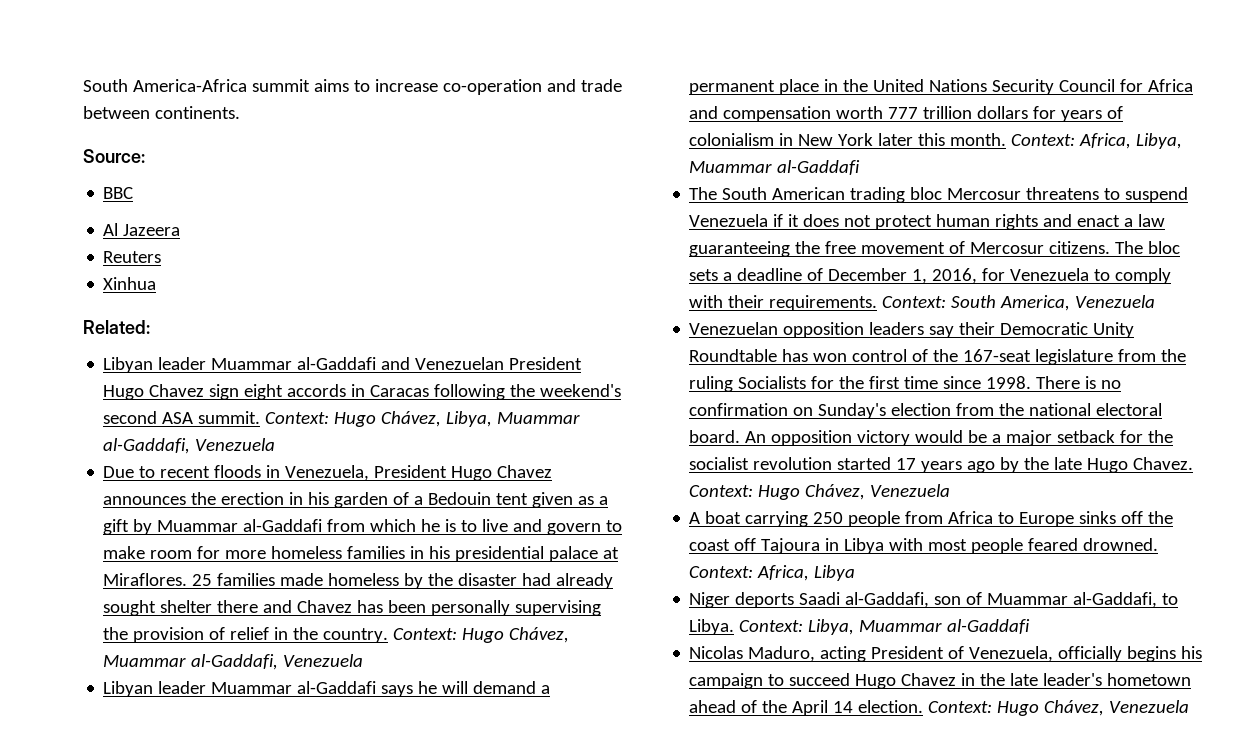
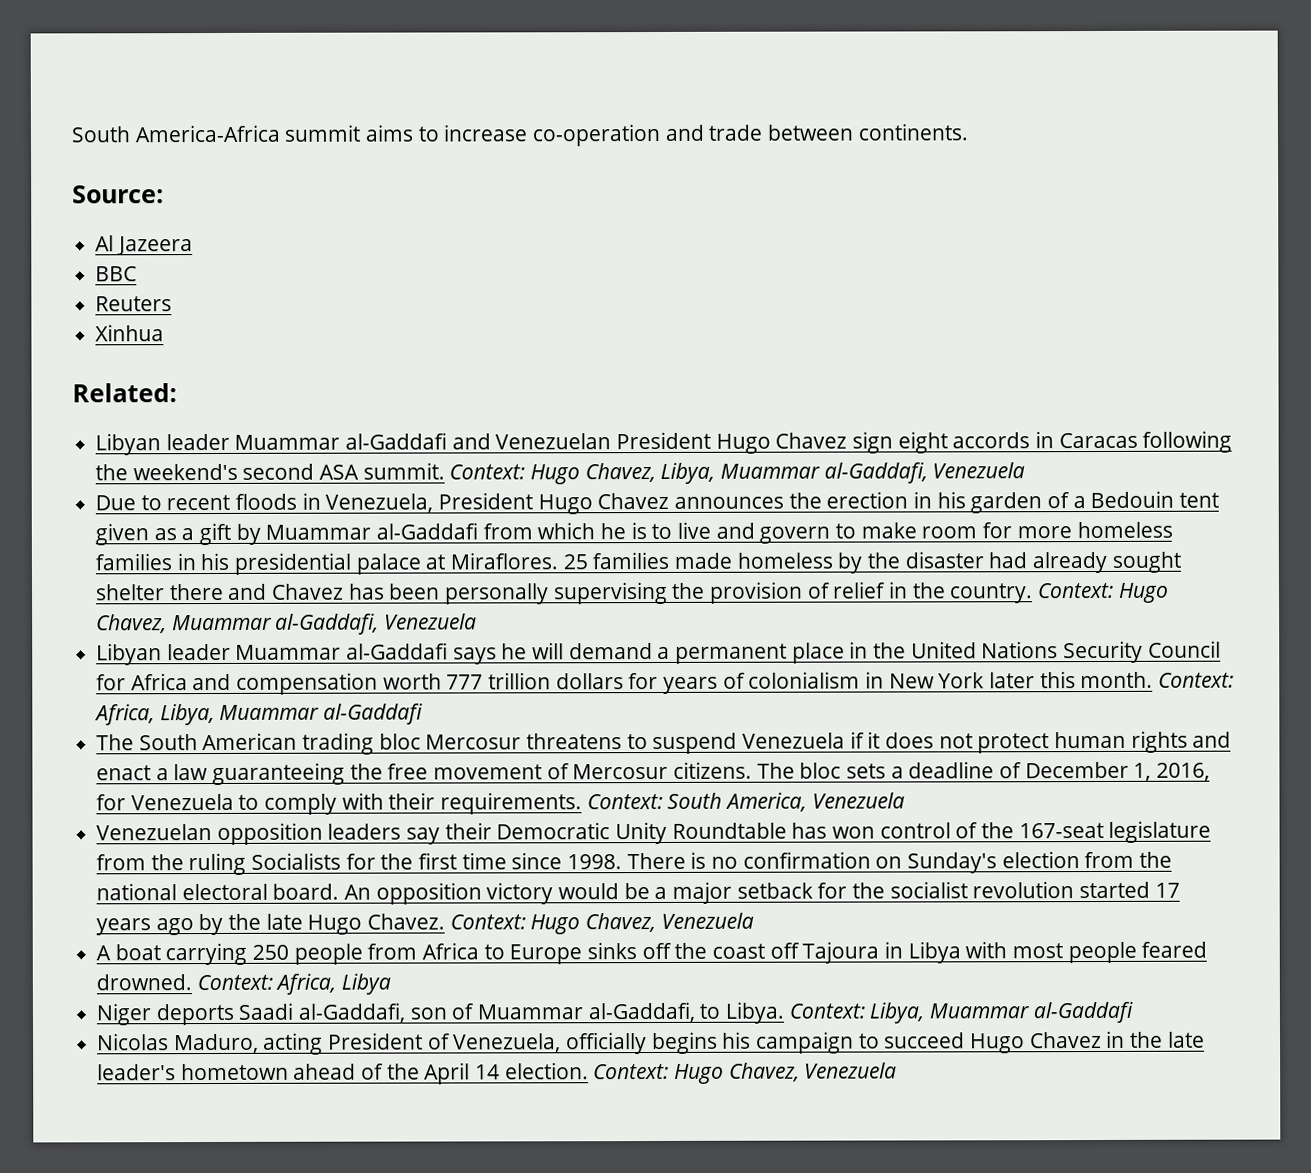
[103,187,134,199] // BBC -> (164, 194) none
(181, 230) none -> [95,266,138,282] // BBC
[381,411,442,427] Chávez, -> [584,462,656,483] Chavez,
[509,627,570,643] Chávez, -> [96,614,168,634] Chavez,
[805,484,866,500] Chávez, -> [585,912,657,933] Chavez,
[1044,700,1105,716] Chávez, -> [728,1062,800,1082] Chavez,

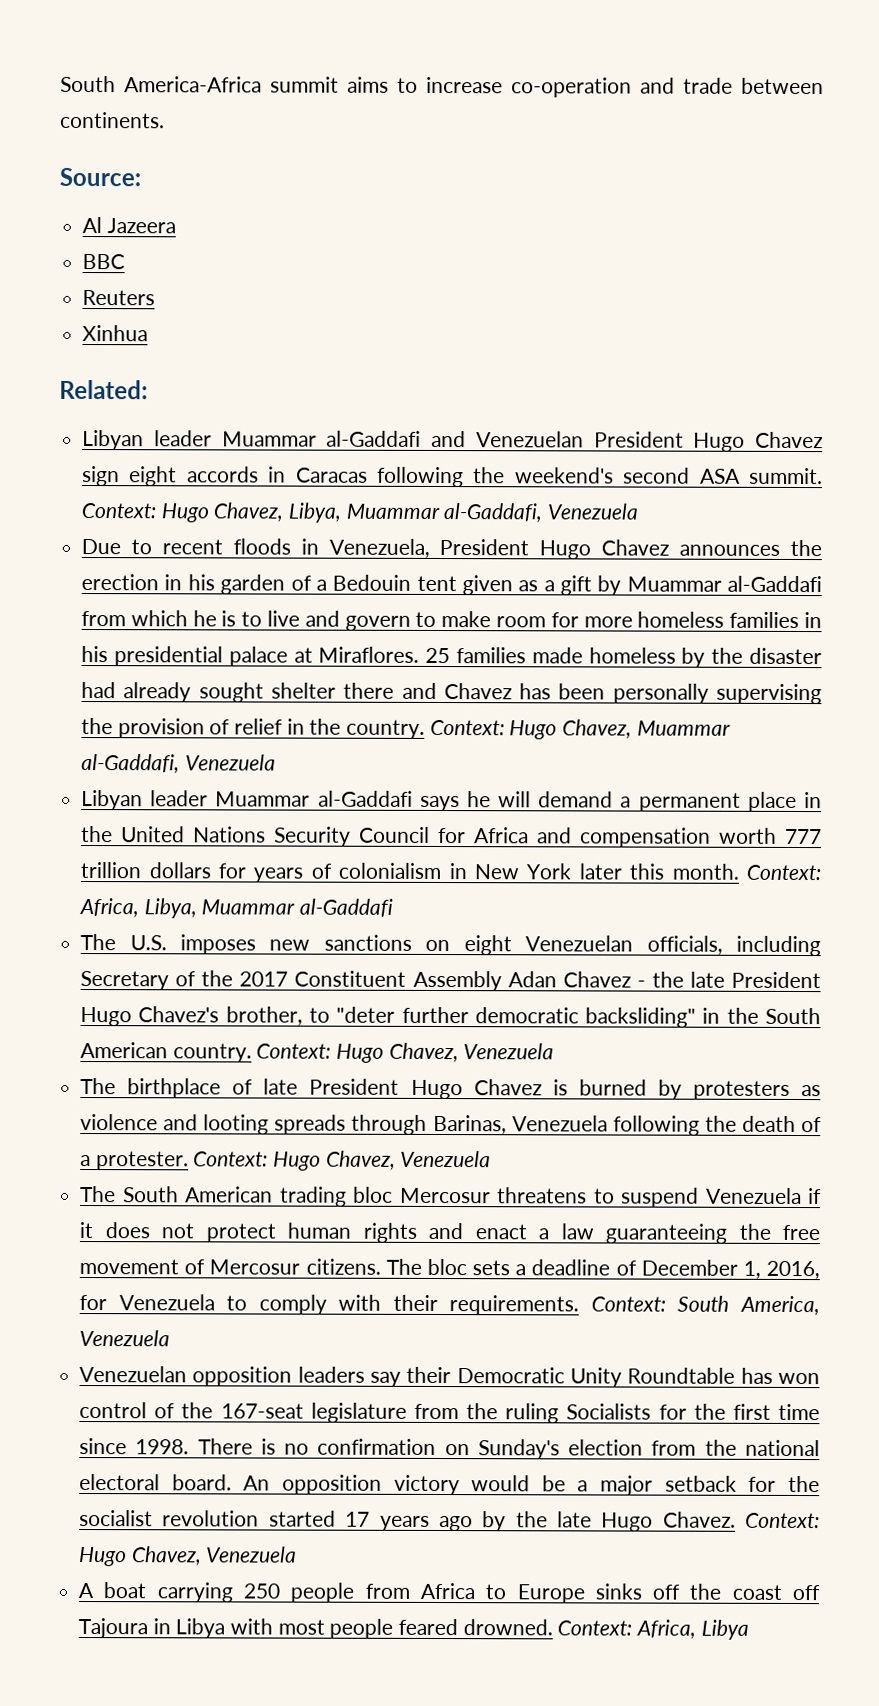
(424, 714) none -> [80,933,821,957] [80,970,822,992] [80,1006,821,1028] [80,1041,555,1063] [80,1077,821,1100] [80,1113,822,1136] [80,1150,492,1171] // The U.S. imposes new sanctions on eight Venezuelan officials, including Secretary of the 2017 Constituent Assembly Adan Chavez - the late President Hugo Chavez's brother, to "deter further democratic backsliding" in the South American country. Context: Hugo Chavez, Venezuela // The birthplace of late President Hugo Chavez is burned by protesters as violence and looting spreads through Barinas, Venezuela following the death of a protester. Context: Hugo Chavez, Venezuela
[96,1001,1133,1026] [97,1030,1205,1055] [97,1062,898,1085] // Niger deports Saadi al-Gaddafi, son of Muammar al-Gaddafi, to Libya. Context: Libya, Muammar al-Gaddafi // Nicolas Maduro, acting President of Venezuela, officially begins his campaign to succeed Hugo Chavez in the late leader's hometown ahead of the April 14 election. Context: Hugo Chavez, Venezuela -> (749, 1629) none

